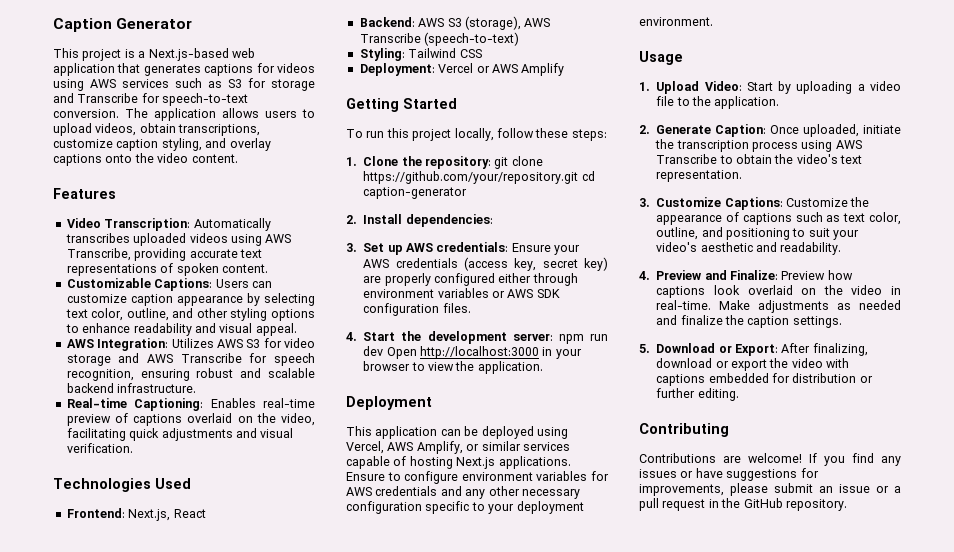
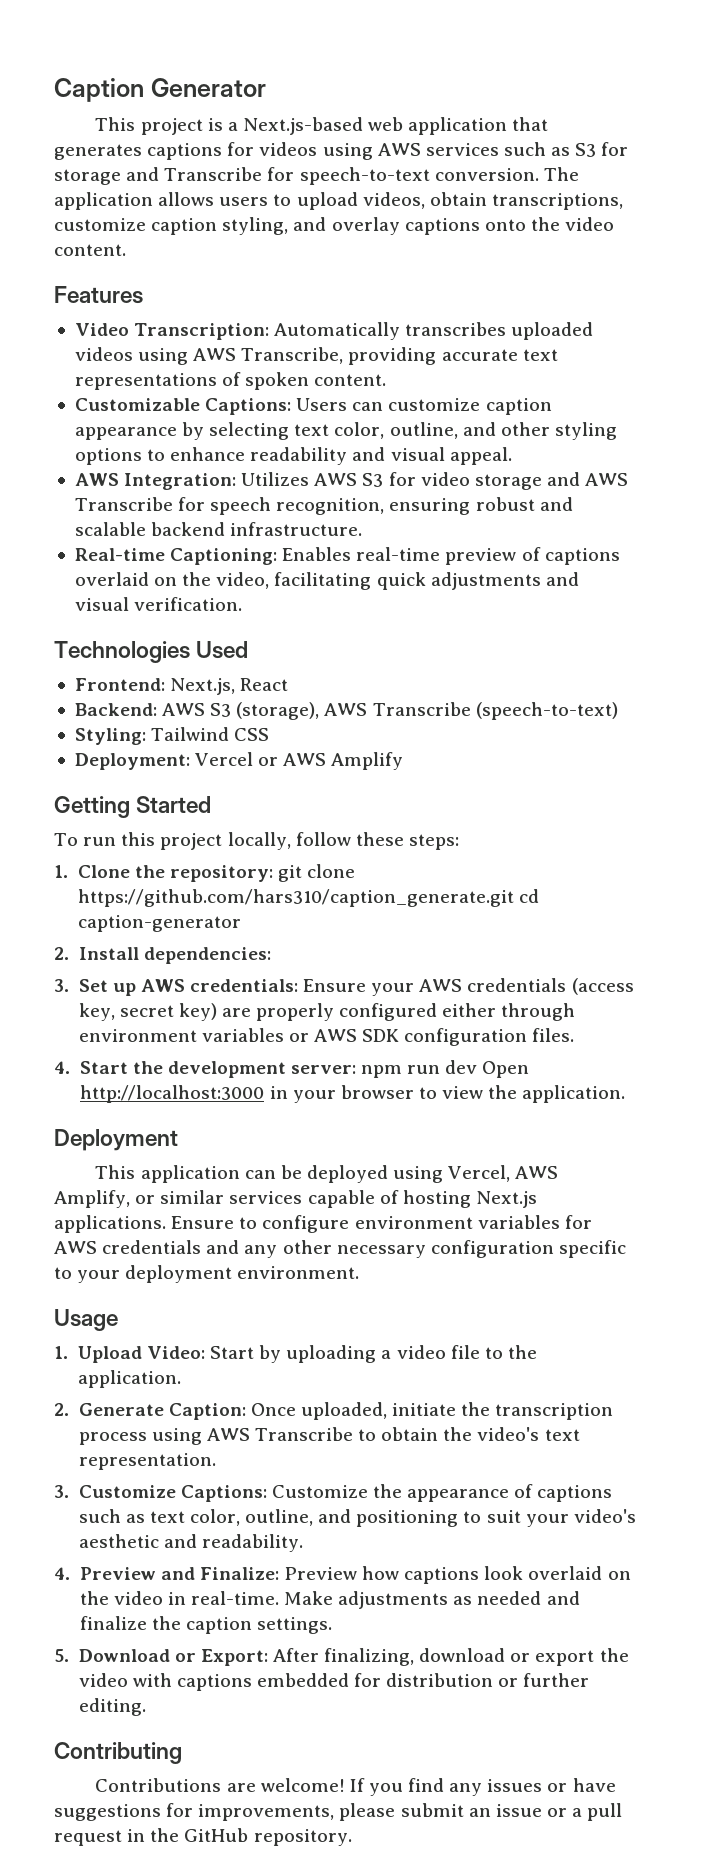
[363,171,579,184] https://github.com/your/repository.git -> [77,889,514,907] https://github.com/hars310/caption_generate.git

